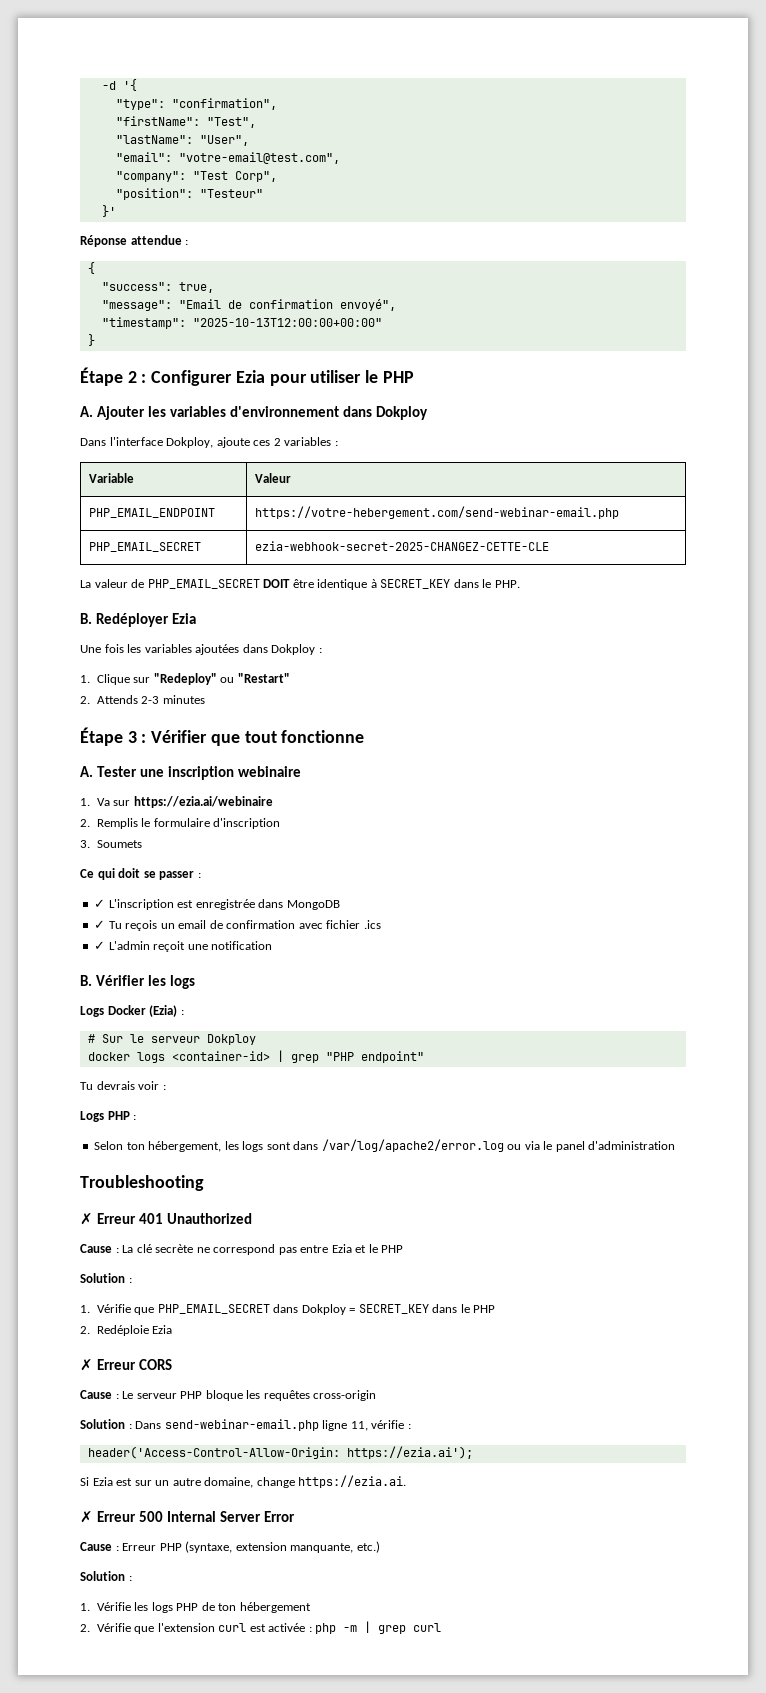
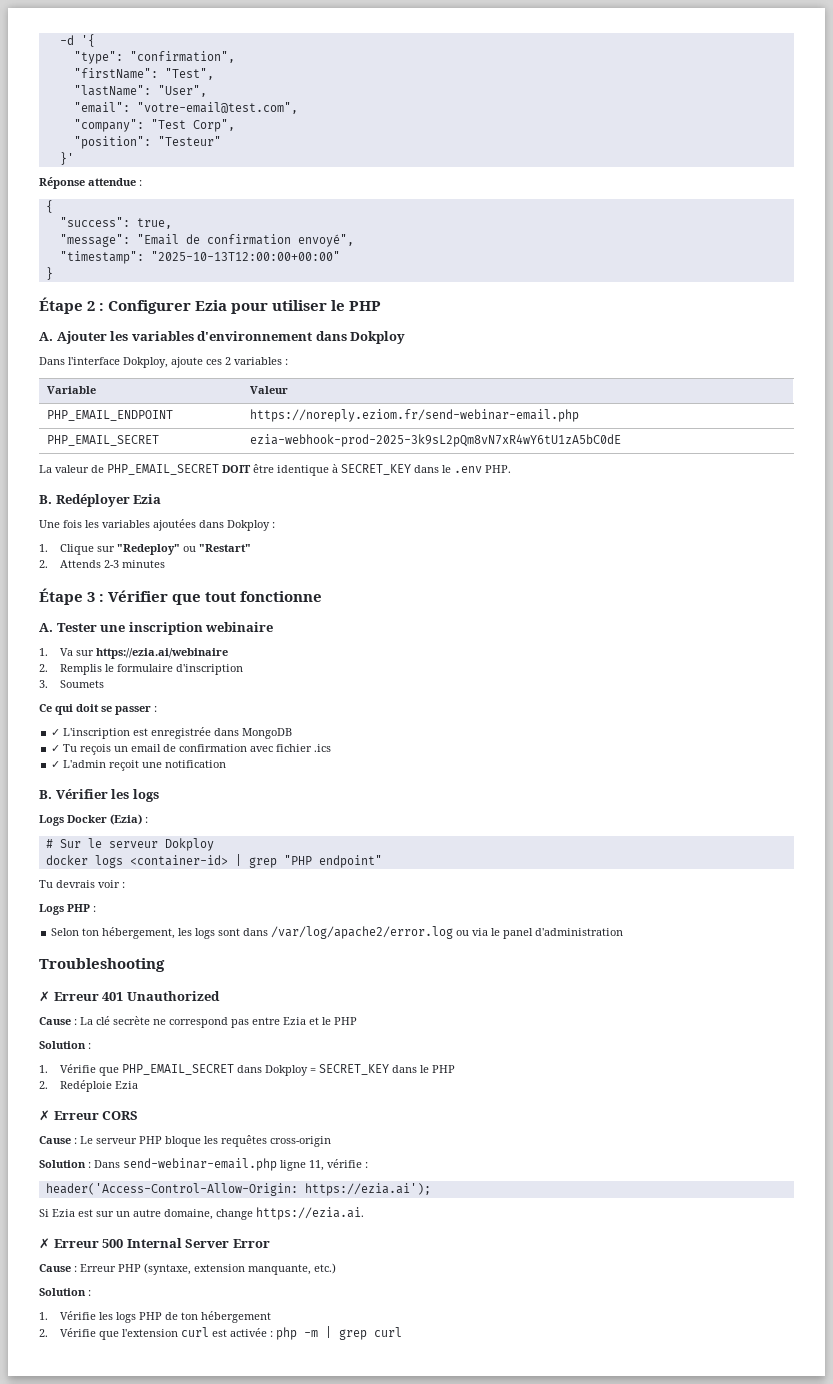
[254,506,619,519] https://votre-hebergement.com/send-webinar-email.php -> [250,409,580,422] https://noreply.eziom.fr/send-webinar-email.php
[254,541,549,551] ezia-webhook-secret-2025-CHANGEZ-CETTE-CLE -> [250,434,622,447] ezia-webhook-prod-2025-3k9sL2pQm8vN7xR4wY6tU1zA5bC0dE
(492, 583) none -> [454,466,482,473] .env

